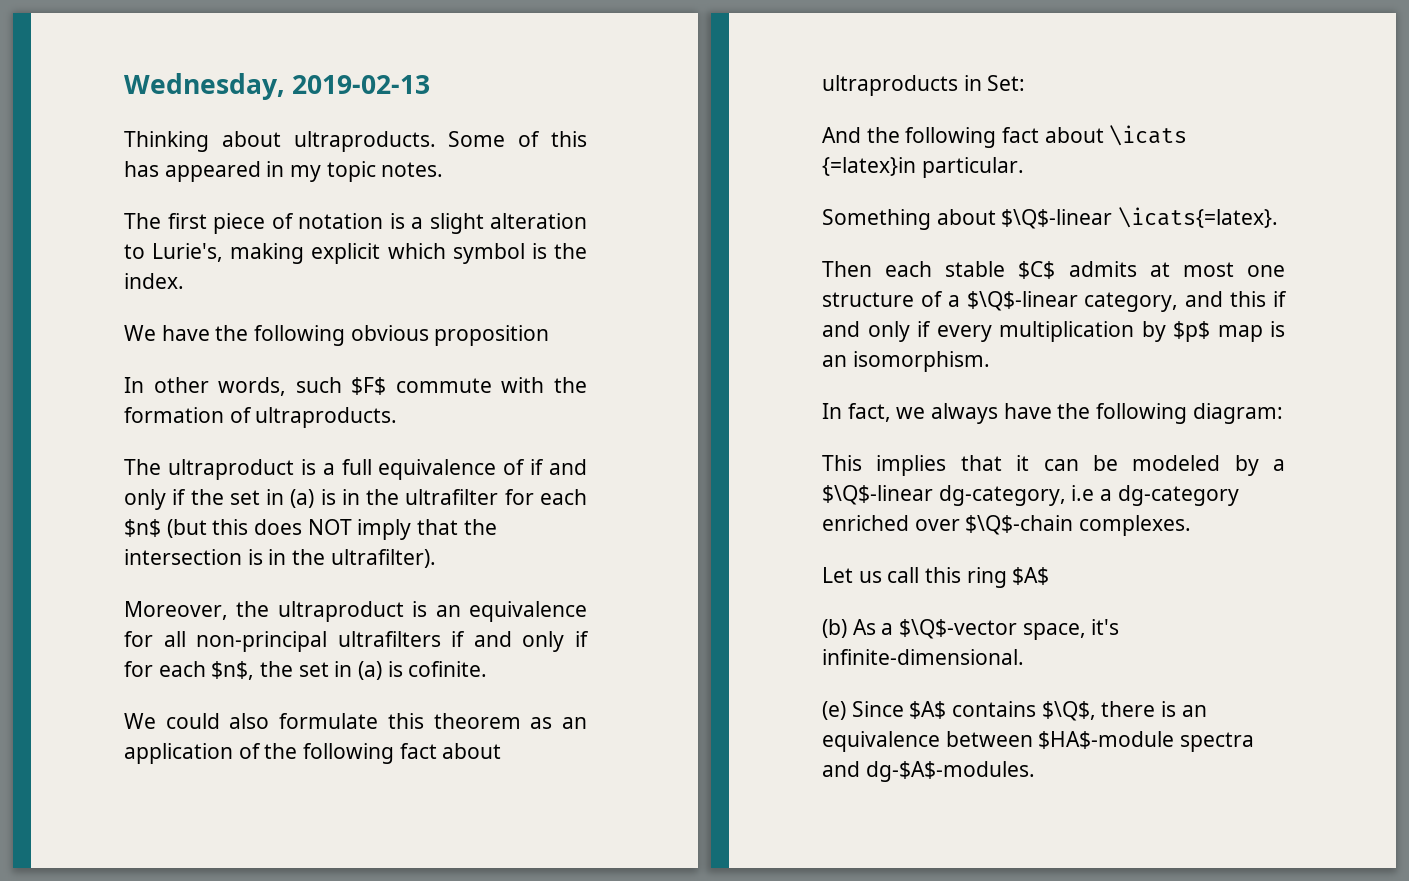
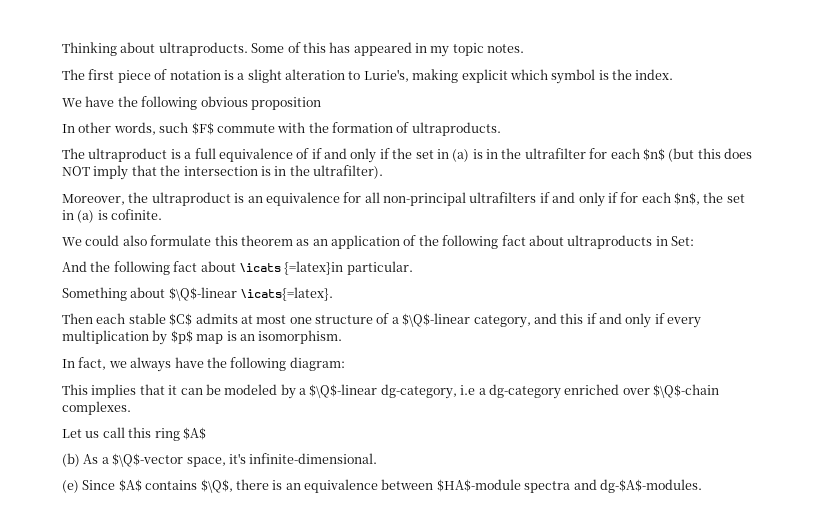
[124,73,431,100] Wednesday, 2019-02-13 // -> (62, 49) none

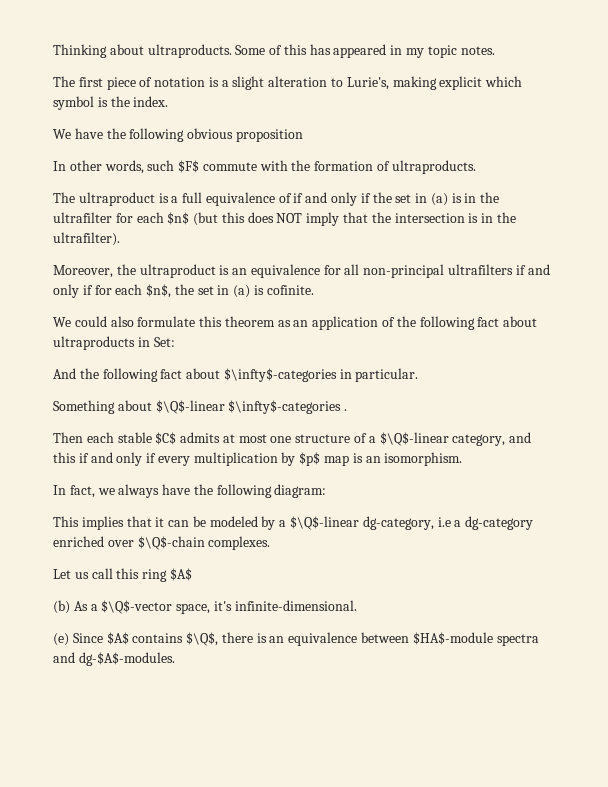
[238,261,344,275] \icats {=latex}in -> [223,368,352,382] $\infty$-categories in
[240,287,334,301] \icats{=latex}. -> [228,400,348,414] $\infty$-categories .

